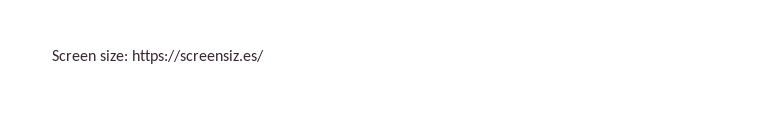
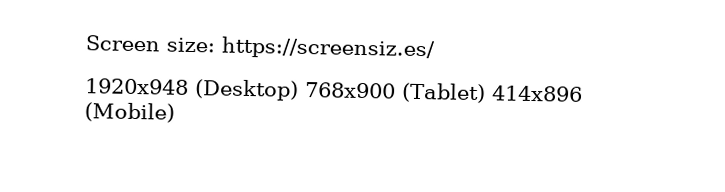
(265, 57) none -> [85,78,583,104] [84,102,175,123] // 1920x948 (Desktop) 768x900 (Tablet) 414x896 (Mobile)

